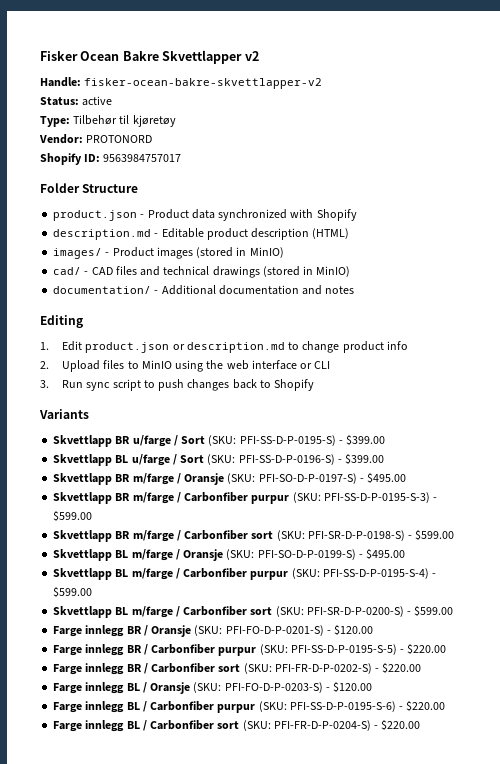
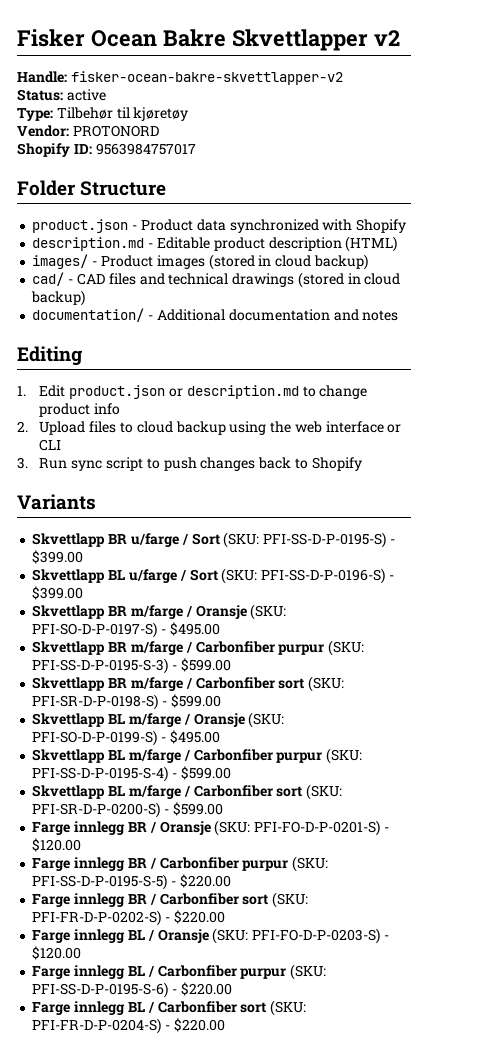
[249,247,284,258] MinIO) -> [275,254,368,270] cloud backup)
[316,266,351,277] MinIO) -> [364,273,401,285] [31,290,86,306] cloud backup)
[141,360,172,369] MinIO -> [136,421,226,435] cloud backup

